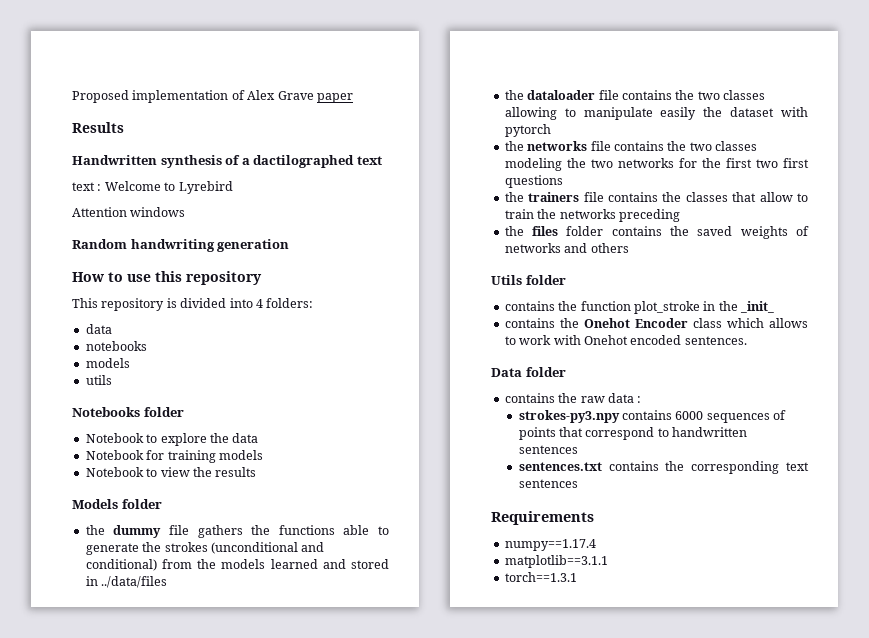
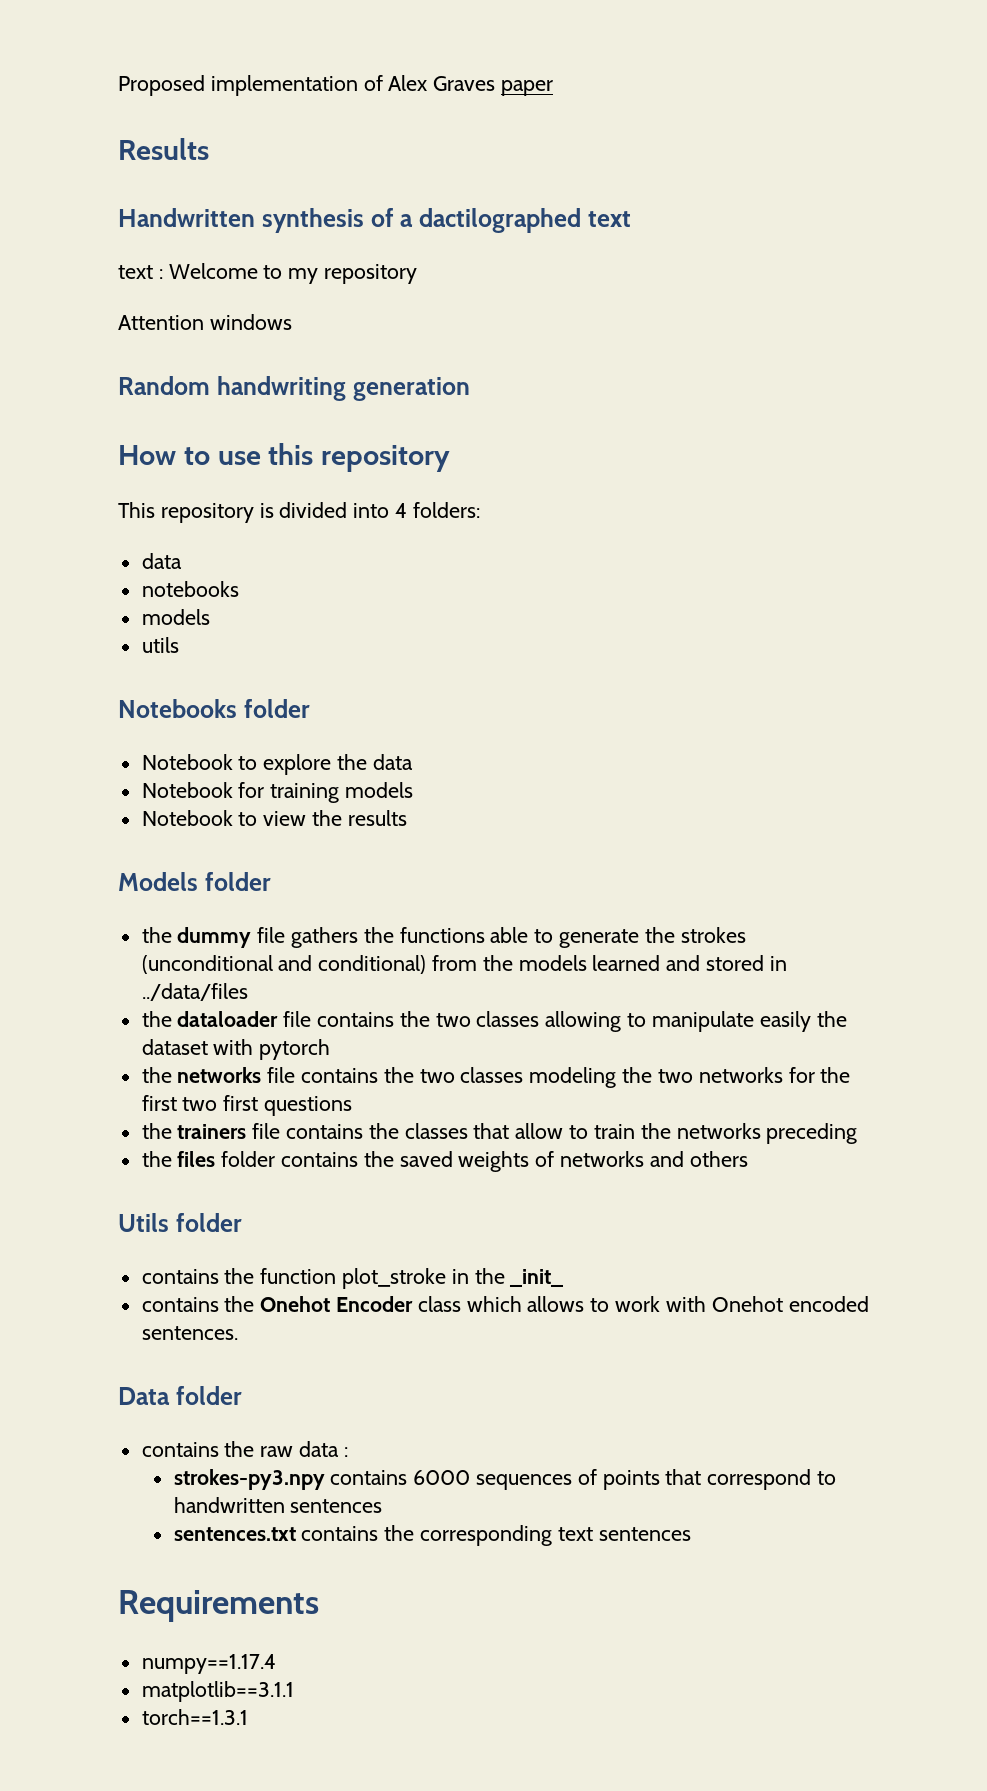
[277,91,314,100] Grave -> [433,76,496,91] Graves
[178,181,233,194] Lyrebird -> [288,264,418,284] my repository

